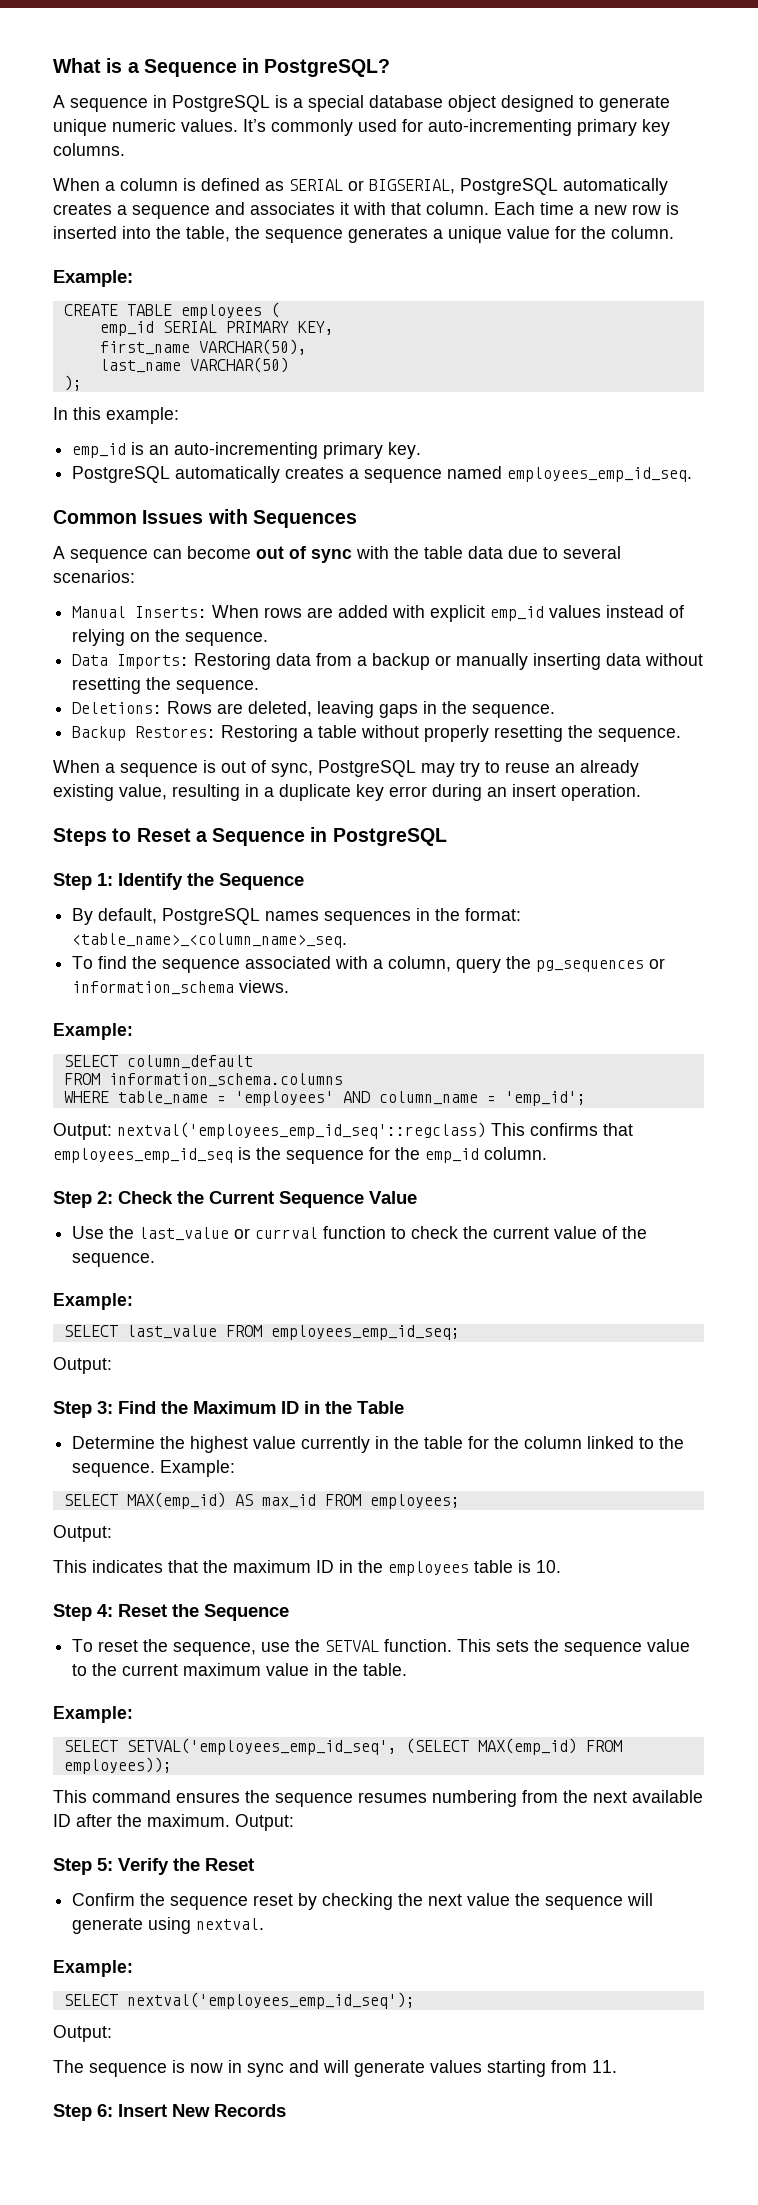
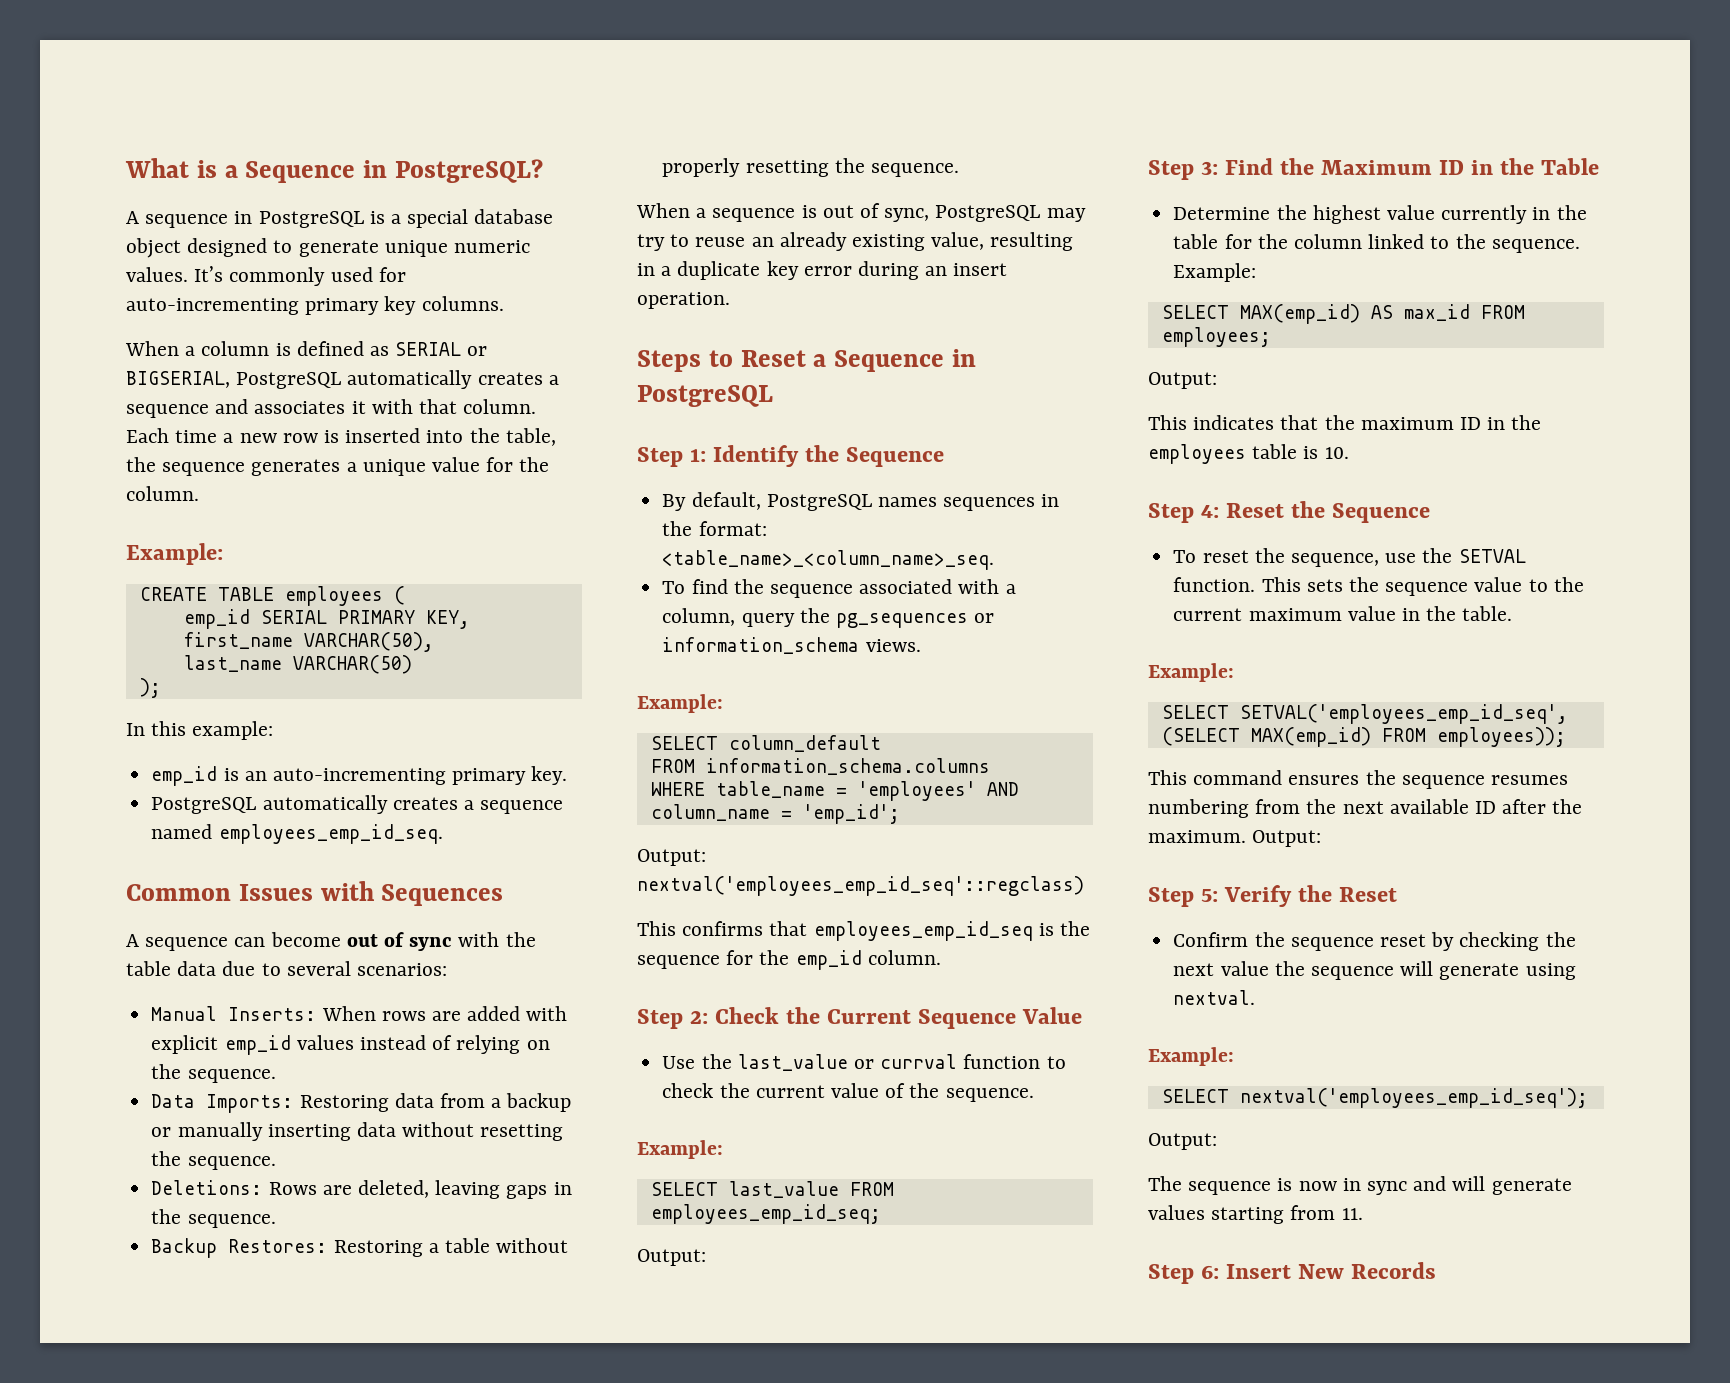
(486, 1130) none -> (1084, 886) //

